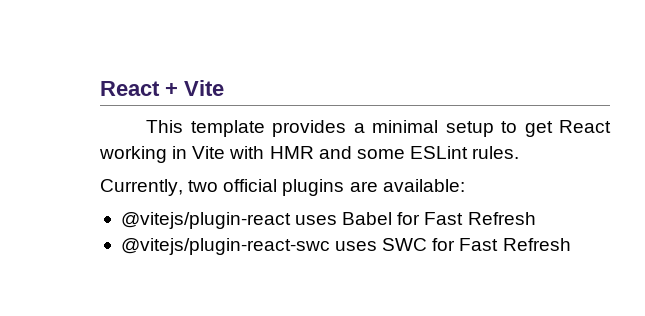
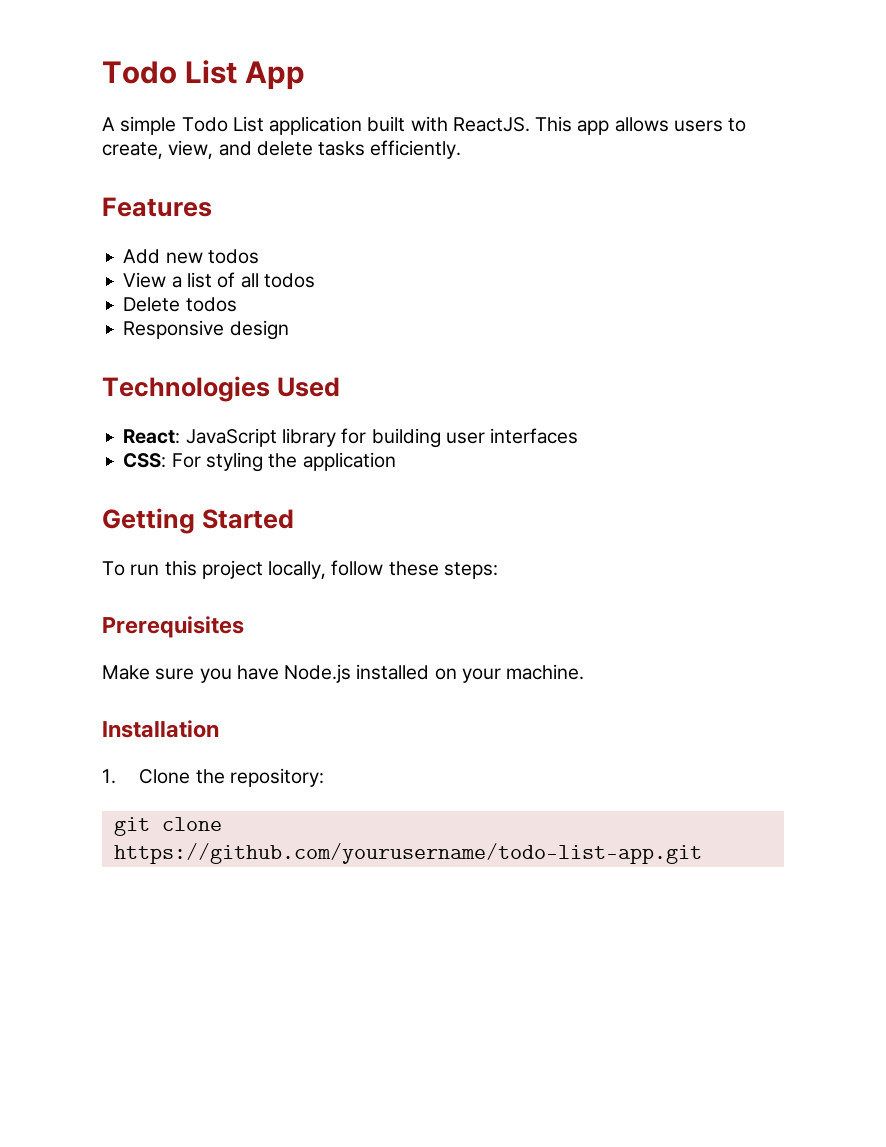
[100,80,224,96] [146,120,611,137] [99,146,520,163] [100,179,465,196] [120,212,536,229] [120,238,571,255] React + Vite // This template provides a minimal setup to get React working in Vite with HMR and some ESLint rules. // Currently, two official plugins are available: // @vitejs/plugin-react uses Babel for Fast Refresh // @vitejs/plugin-react-swc uses SWC for Fast Refresh -> [102,60,306,90] [102,116,747,135] [102,140,462,159] [102,197,212,217] [123,249,259,264] [123,272,315,288] [123,297,237,312] [123,320,289,340] [102,376,341,402] [123,428,579,448] [123,452,396,472] [102,508,295,534] [102,560,498,579] [102,616,244,638] [102,664,585,683] [102,720,219,738] [102,768,324,787] [113,817,222,836] [113,843,702,864] Todo List App // A simple Todo List application built with ReactJS. This app allows users to create, view, and delete tasks efficiently. // Features // Add new todos // View a list of all todos // Delete todos // Responsive design // Technologies Used // React: JavaScript library for building user interfaces // CSS: For styling the application // Getting Started // To run this project locally, follow these steps: // Prerequisites // Make sure you have Node.js installed on your machine. // Installation // 1. Clone the repository: // git clone https://github.com/yourusername/todo-list-app.git

